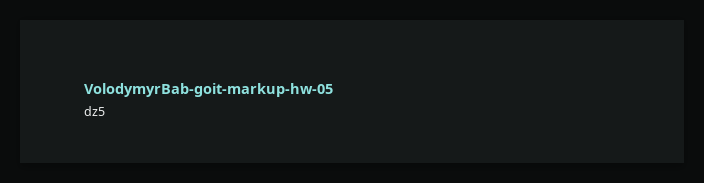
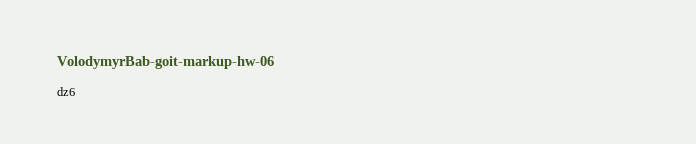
[84,83,333,97] [84,106,105,116] VolodymyrBab-goit-markup-hw-05 // dz5 -> [57,56,274,69] [57,87,75,96] VolodymyrBab-goit-markup-hw-06 // dz6

